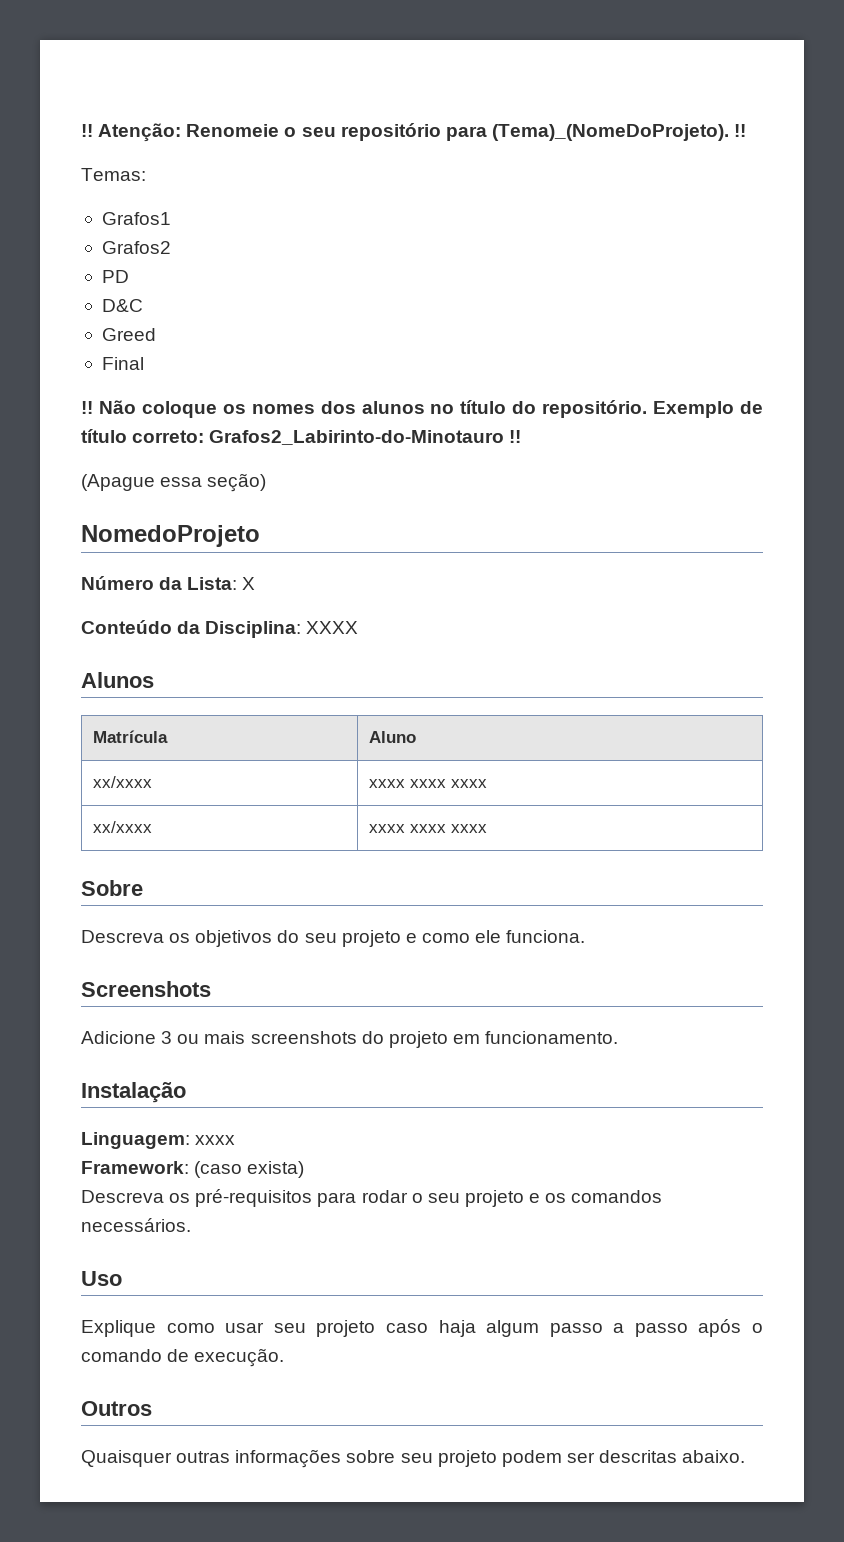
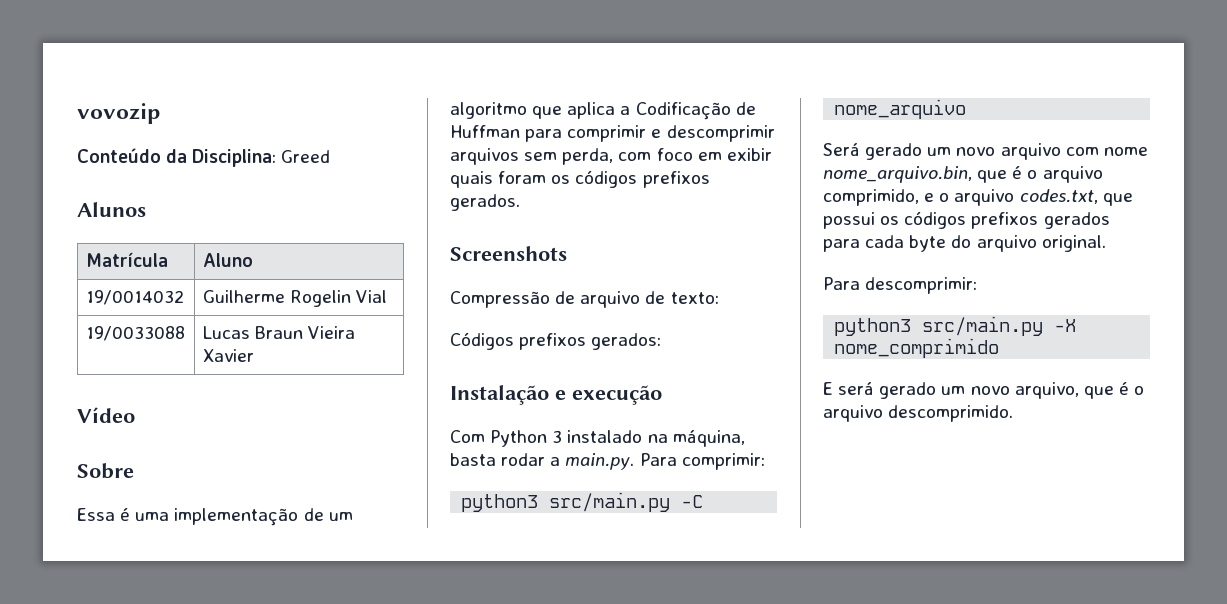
[81,123,747,142] [81,168,146,181] [101,212,171,225] [101,241,171,254] [101,270,129,283] [101,299,143,312] [101,328,156,341] [101,357,144,370] [81,400,763,418] [81,429,522,445] [81,473,267,492] [81,525,260,547] [81,576,256,590] !! Atenção: Renomeie o seu repositório para (Tema)_(NomeDoProjeto). !! // Temas: // Grafos1 // Grafos2 // PD // D&C // Greed // Final // !! Não coloque os nomes dos alunos no título do repositório. Exemplo de título correto: Grafos2_Labirinto-do-Minotauro !! // (Apague essa seção) // NomedoProjeto // Número da Lista: X -> [77,103,160,124] vovozip
[306,621,359,634] XXXX -> [281,150,331,163] Greed
[92,776,152,788] [368,779,487,788] [92,821,152,833] [368,824,487,833] [81,880,143,896] [81,930,586,947] [81,981,211,997] [81,1031,619,1048] [81,1082,186,1103] [81,1132,236,1149] [81,1161,305,1178] [81,1189,663,1207] [81,1218,191,1232] [81,1271,122,1286] [81,1319,763,1337] [81,1348,285,1367] [81,1401,152,1416] [81,1449,746,1468] xx/xxxx | xxxx xxxx xxxx // xx/xxxx | xxxx xxxx xxxx // Sobre // Descreva os objetivos do seu projeto e como ele funciona. // Screenshots // Adicione 3 ou mais screenshots do projeto em funcionamento. // Instalação // Linguagem: xxxx // Framework: (caso exista) // Descreva os pré-requisitos para rodar o seu projeto e os comandos necessários. // Uso // Explique como usar seu projeto caso haja algum passo a passo após o comando de execução. // Outros // Quaisquer outras informações sobre seu projeto podem ser descritas abaixo. -> [85,290,184,305] [202,290,387,307] [85,326,185,341] [202,326,355,339] [202,349,254,362] [77,407,135,423] [77,463,134,479] [77,508,353,526] [450,102,756,120] [450,125,775,142] [450,148,772,165] [450,170,710,188] [450,194,520,211] [450,246,567,261] [450,291,719,308] [450,332,662,350] [450,385,662,405] [450,430,745,447] [450,453,765,470] [461,492,704,512] [834,99,967,119] [823,143,1148,160] [823,166,1103,183] [823,189,1133,206] [823,211,1110,229] [823,235,1106,252] [823,277,978,294] [834,316,1077,336] [834,338,1000,358] [823,382,1145,399] [823,405,1014,422] 19/0014032 | Guilherme Rogelin Vial // 19/0033088 | Lucas Braun Vieira Xavier // Vídeo // Sobre // Essa é uma implementação de um algoritmo que aplica a Codificação de Huffman para comprimir e descomprimir arquivos sem perda, com foco em exibir quais foram os códigos prefixos gerados. // Screenshots // Compressão de arquivo de texto: // Códigos prefixos gerados: // Instalação e execução // Com Python 3 instalado na máquina, basta rodar a main.py. Para comprimir: // python3 src/main.py -C nome_arquivo // Será gerado um novo arquivo com nome nome_arquivo.bin, que é o arquivo comprimido, e o arquivo codes.txt, que possui os códigos prefixos gerados para cada byte do arquivo original. // Para descomprimir: // python3 src/main.py -X nome_comprimido // E será gerado um novo arquivo, que é o arquivo descomprimido.

